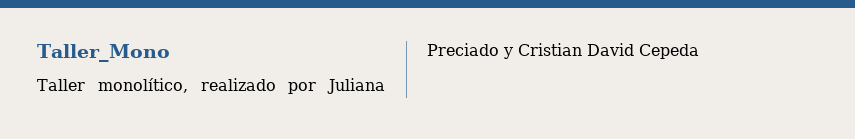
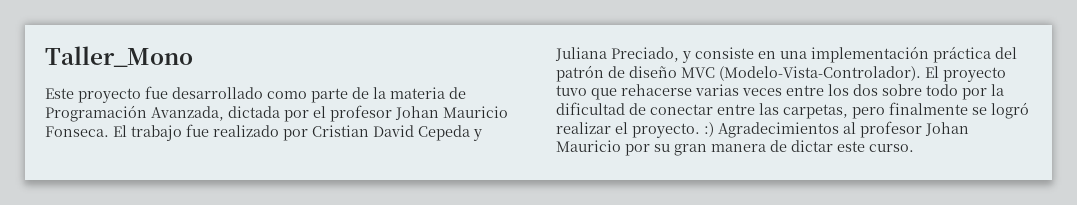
[37,78,385,94] [427,43,699,59] Taller monolítico, realizado por Juliana Preciado y Cristian David Cepeda -> [45,86,466,103] [45,105,508,122] [45,124,482,141] [555,46,1017,63] [556,65,1006,82] [556,84,1004,100] [556,102,1029,119] [556,121,969,138] [556,140,914,156] Este proyecto fue desarrollado como parte de la materia de Programación Avanzada, dictada por el profesor Johan Mauricio Fonseca. El trabajo fue realizado por Cristian David Cepeda y Juliana Preciado, y consiste en una implementación práctica del patrón de diseño MVC (Modelo-Vista-Controlador). El proyecto tuvo que rehacerse varias veces entre los dos sobre todo por la dificultad de conectar entre las carpetas, pero finalmente se logró realizar el proyecto. :) Agradecimientos al profesor Johan Mauricio por su gran manera de dictar este curso.

